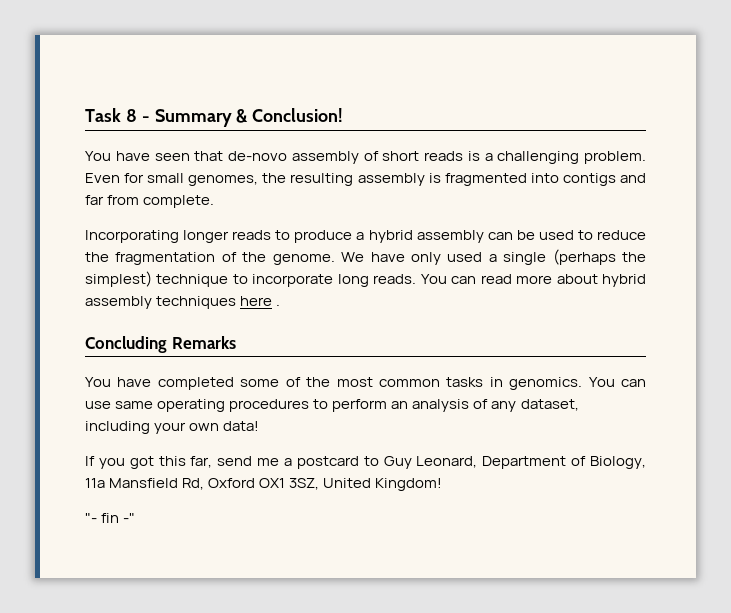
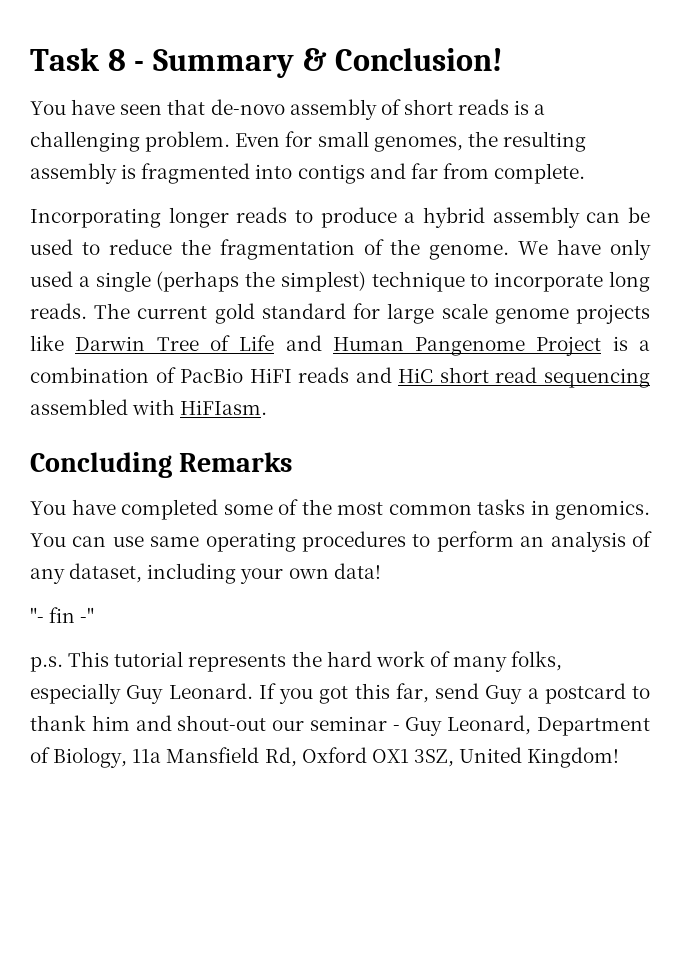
[420,274,646,287] [85,296,281,309] You can read more about hybrid assembly techniques here . -> [94,303,650,324] [30,335,650,356] [30,367,650,388] [30,399,268,415] The current gold standard for large scale genome projects like Darwin Tree of Life and Human Pangenome Project is a combination of PacBio HiFI reads and HiC short read sequencing assembled with HiFIasm.
(260, 426) none -> [30,607,95,623] [30,651,563,672] [30,683,253,704] "- fin -" // p.s. This tutorial represents the hard work of many folks, especially Guy Leonard.
[257,458,280,466] me -> [485,685,523,704] Guy
(379, 461) none -> [30,715,400,731] thank him and shout-out our seminar -
[85,513,136,523] // "- fin -" -> (620, 757) none

